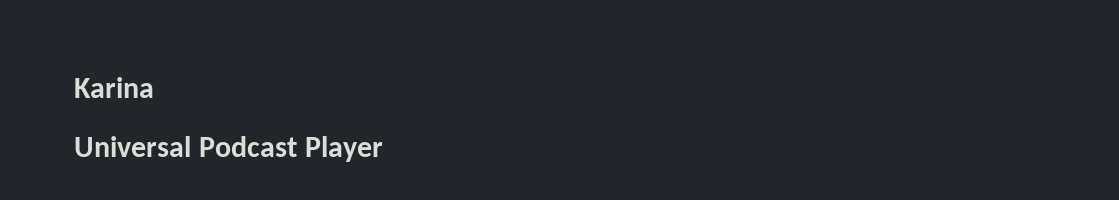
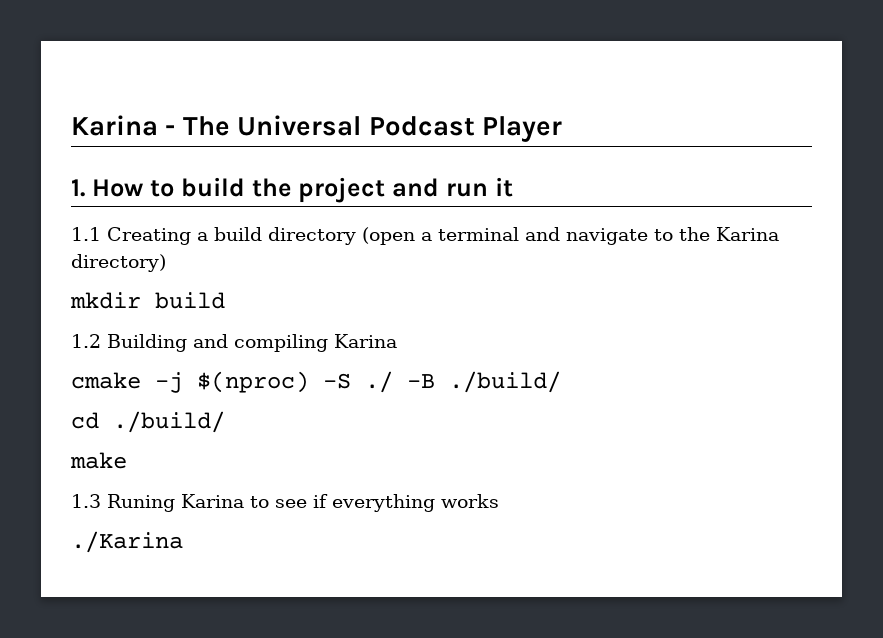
[74,77,154,98] Karina // -> [71,115,230,136] Karina - The
(384, 149) none -> [71,177,514,203] [71,227,779,245] [71,254,166,272] [70,292,225,309] [71,334,397,352] [71,371,561,393] [71,411,225,433] [70,452,127,469] [71,494,499,512] [71,531,183,553] // 1. How to build the project and run it // 1.1 Creating a build directory (open a terminal and navigate to the Karina directory) // mkdir build // 1.2 Building and compiling Karina // cmake -j $(nproc) -S ./ -B ./build/ // cd ./build/ // make // 1.3 Runing Karina to see if everything works // ./Karina

